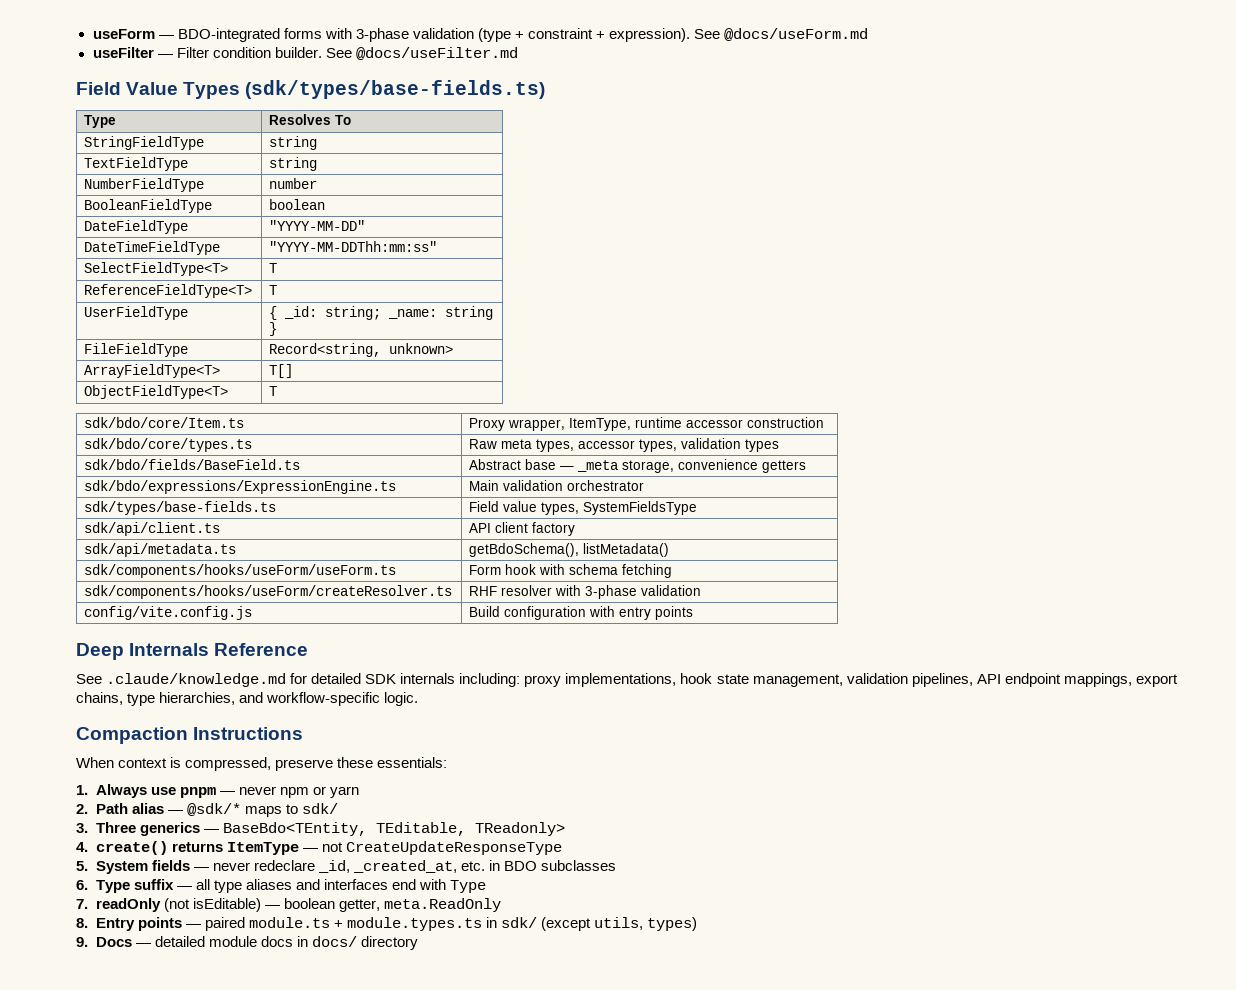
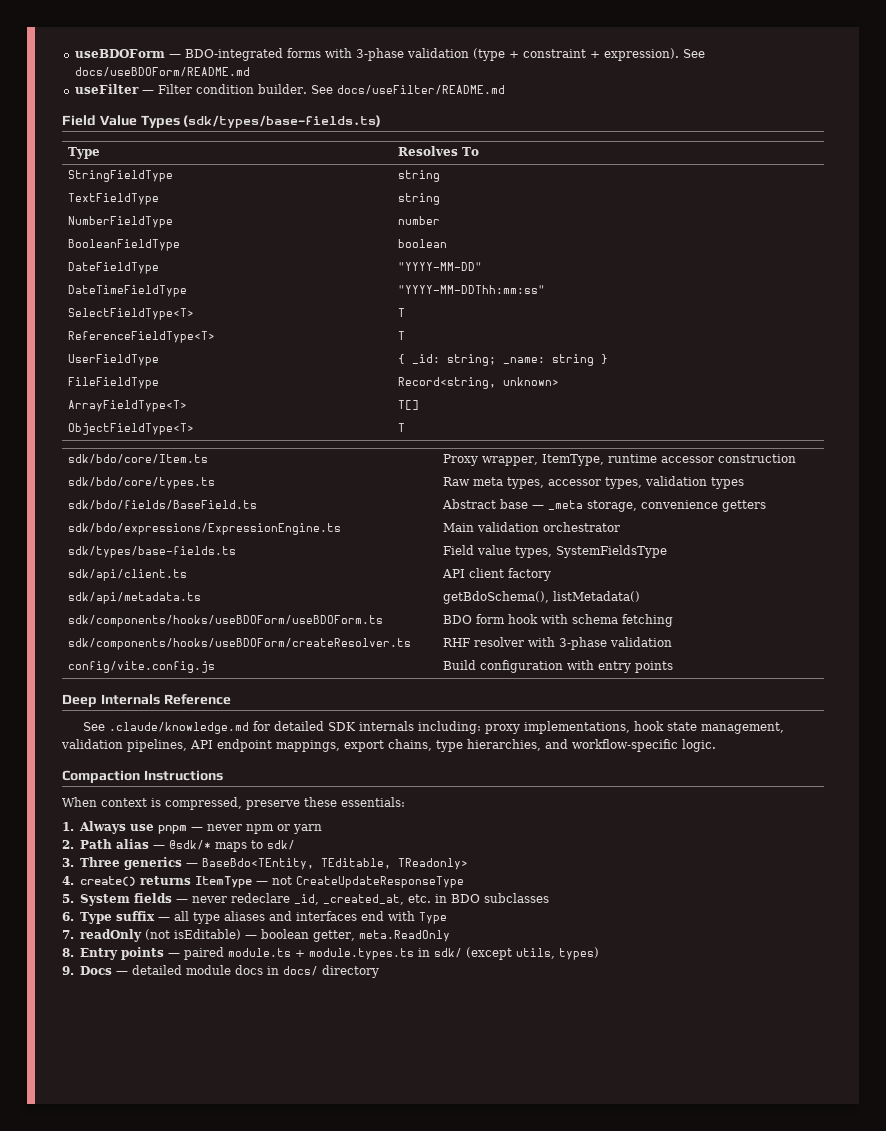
[92,29,155,39] useForm -> [74,49,165,58] useBDOForm
[724,28,869,41] @docs/useForm.md -> [74,67,250,77] docs/useBDOForm/README.md
[355,47,518,60] @docs/useFilter.md -> [336,85,505,95] docs/useFilter/README.md
[84,564,397,578] [469,565,502,575] sdk/components/hooks/useForm/useForm.ts | Form -> [68,615,384,627] [443,614,506,624] sdk/components/hooks/useBDOForm/useBDOForm.ts | BDO form
[84,585,453,599] sdk/components/hooks/useForm/createResolver.ts -> [68,638,412,650] sdk/components/hooks/useBDOForm/createResolver.ts

